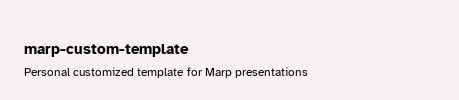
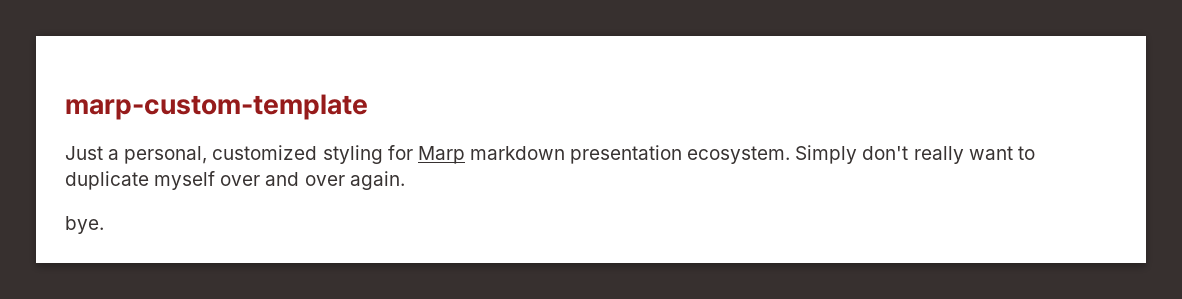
[24,67,309,78] Personal customized template for Marp presentations -> [65,145,1035,164] [65,171,405,190] [65,216,104,234] Just a personal, customized styling for Marp markdown presentation ecosystem. Simply don't really want to duplicate myself over and over again. // bye.

